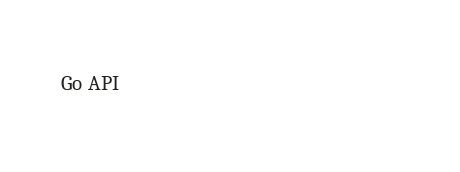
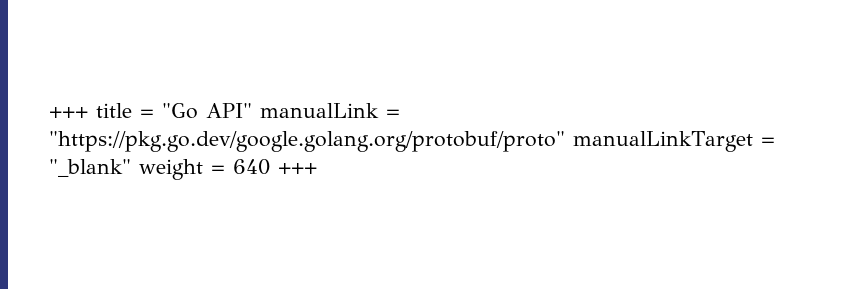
[61,76,119,90] Go API -> [49,103,400,119] [49,131,775,152] [49,159,317,180] +++ title = "Go API" manualLink = "https://pkg.go.dev/google.golang.org/protobuf/proto" manualLinkTarget = "_blank" weight = 640 +++

